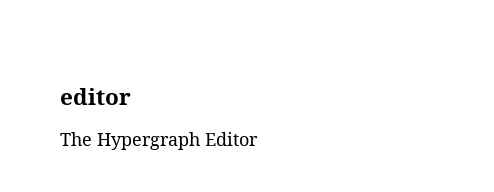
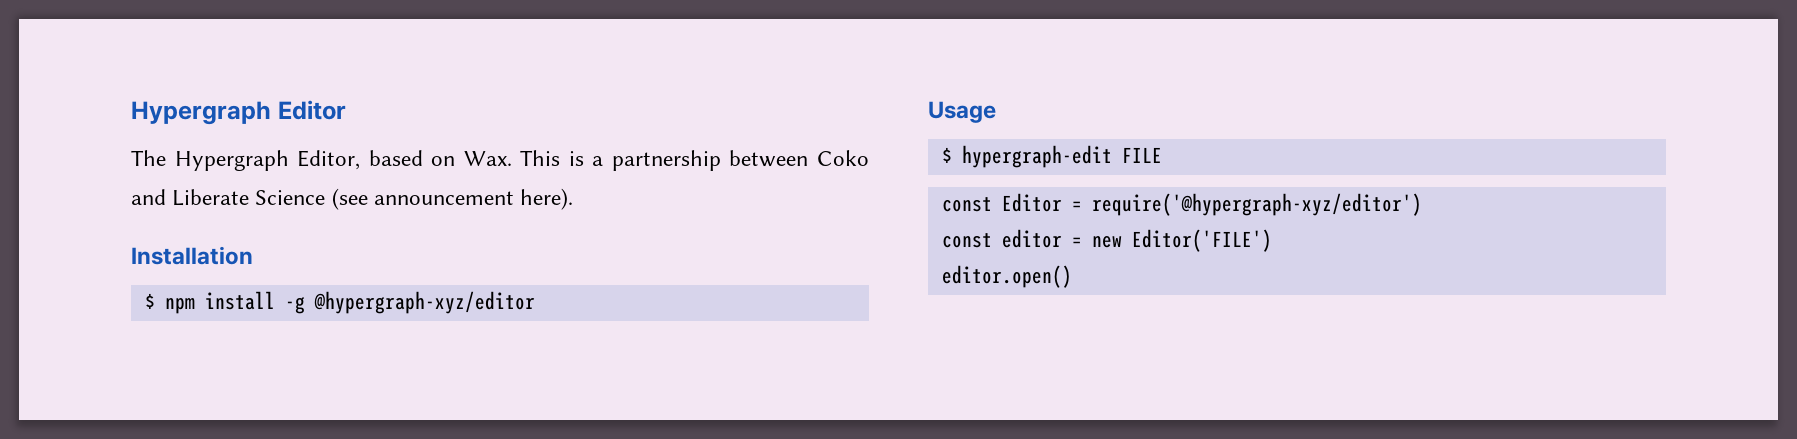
[60,88,131,105] editor -> [131,100,346,125] Hypergraph Editor
[205,132,258,146] Editor -> [297,150,869,171] [131,188,574,210] [131,246,253,265] [144,291,535,314] [928,101,996,123] [941,145,1162,168] [941,193,1422,216] [941,229,1272,252] [941,265,1072,288] Editor, based on Wax. This is a partnership between Coko and Liberate Science (see announcement here). // Installation // $ npm install -g @hypergraph-xyz/editor // Usage // $ hypergraph-edit FILE // const Editor = require('@hypergraph-xyz/editor') // const editor = new Editor('FILE') // editor.open()

